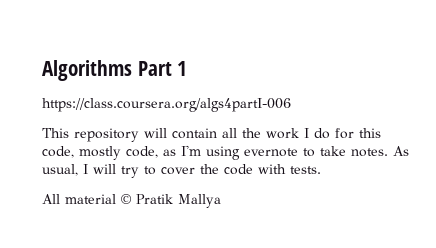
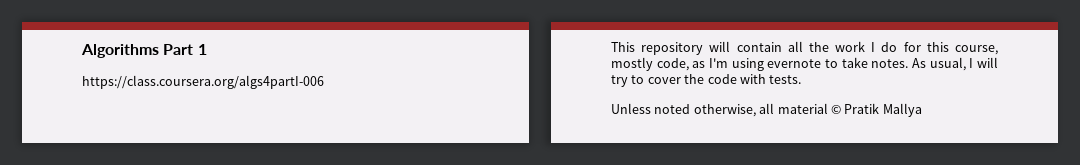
[42,146,74,158] code, -> [955,45,998,55] course,
[42,194,60,204] All -> [611,103,775,117] Unless noted otherwise, all

